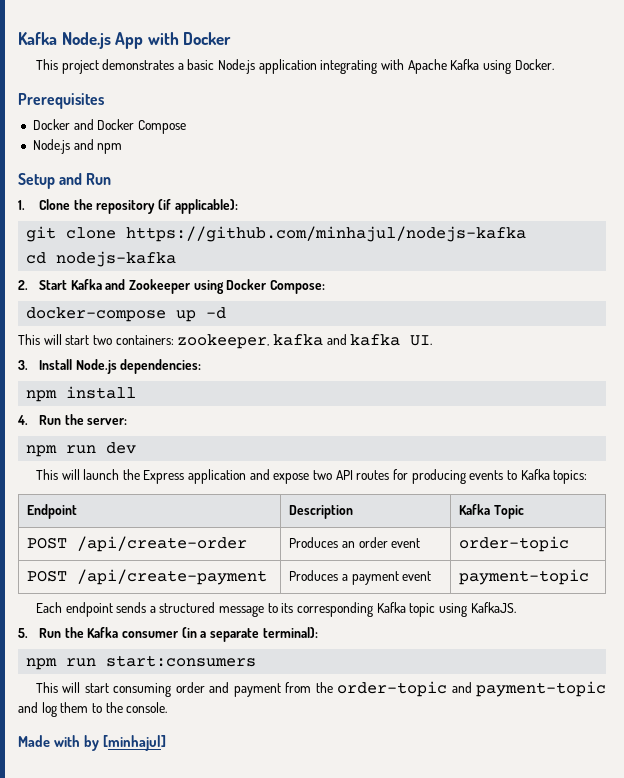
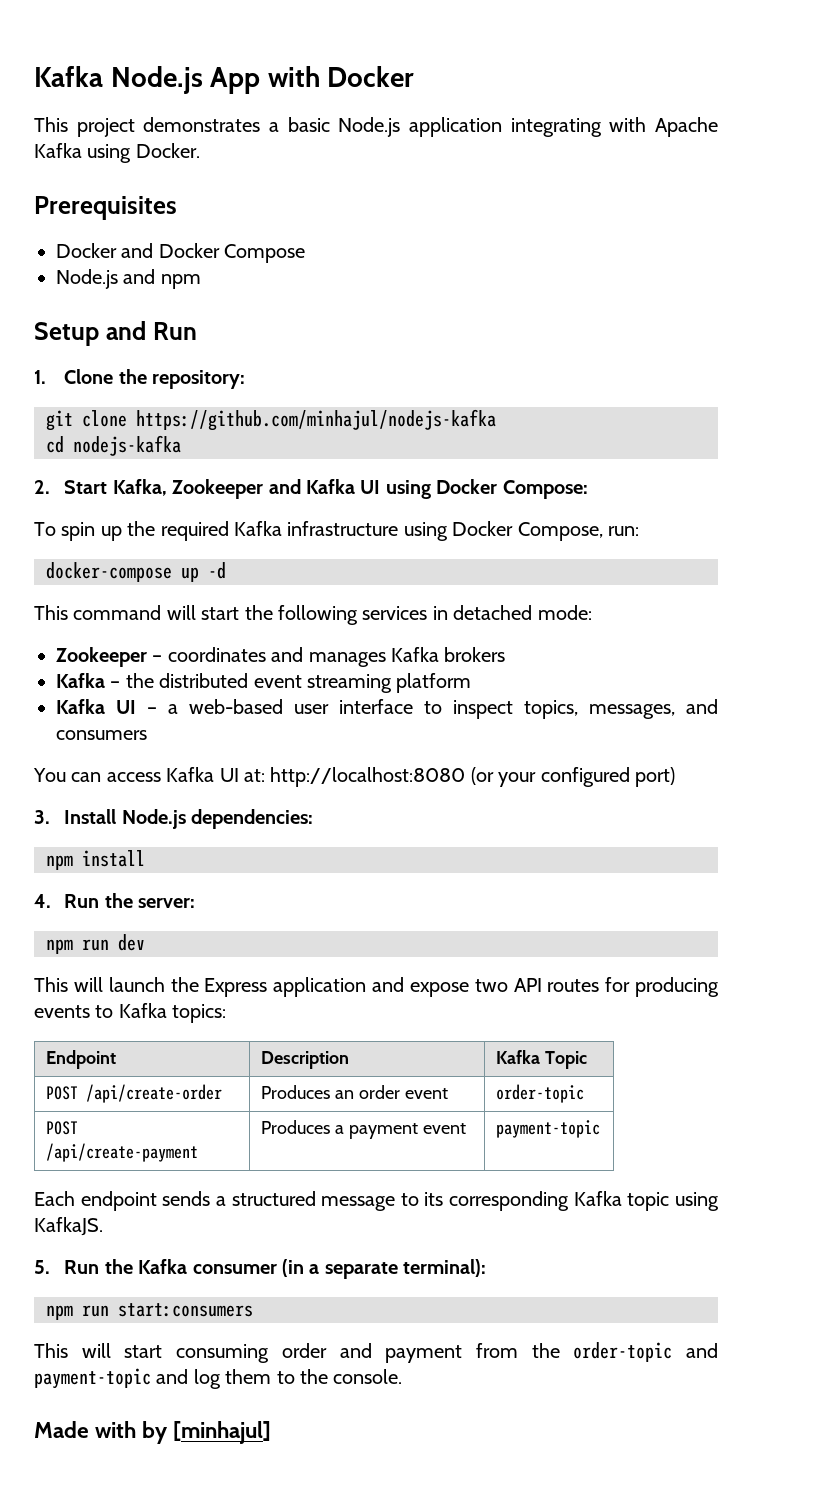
[96,199,238,214] repository (if applicable): -> [152,370,246,389] repository:
[70,279,325,294] Kafka and Zookeeper using Docker Compose: -> [112,479,588,499] [34,521,639,541] Kafka, Zookeeper and Kafka UI using Docker Compose: // To spin up the required Kafka infrastructure using Docker Compose, run:
[43,334,433,349] will start two containers: zookeeper, kafka and kafka UI. -> [73,605,592,625] [56,647,506,667] [56,673,472,693] [56,699,718,719] [56,730,147,740] [33,767,675,787] command will start the following services in detached mode: // Zookeeper – coordinates and manages Kafka brokers // Kafka – the distributed event streaming platform // Kafka UI – a web-based user interface to inspect topics, messages, and consumers // You can access Kafka UI at: http://localhost:8080 (or your configured port)

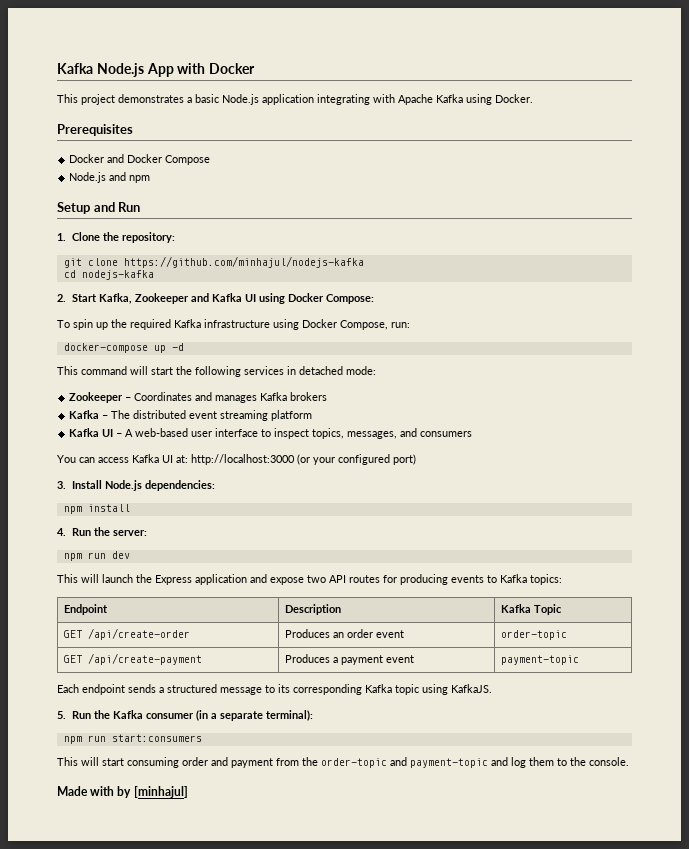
[167,647,266,662] coordinates -> [134,392,193,401] Coordinates
[125,673,154,688] the -> [111,410,131,419] The
[168,704,178,714] a -> [125,429,134,437] A
[270,767,466,787] http://localhost:8080 -> [191,454,295,465] http://localhost:3000
[46,1086,79,1100] POST -> [64,630,83,638] GET
[46,1121,79,1135] POST -> [64,655,83,663] GET

